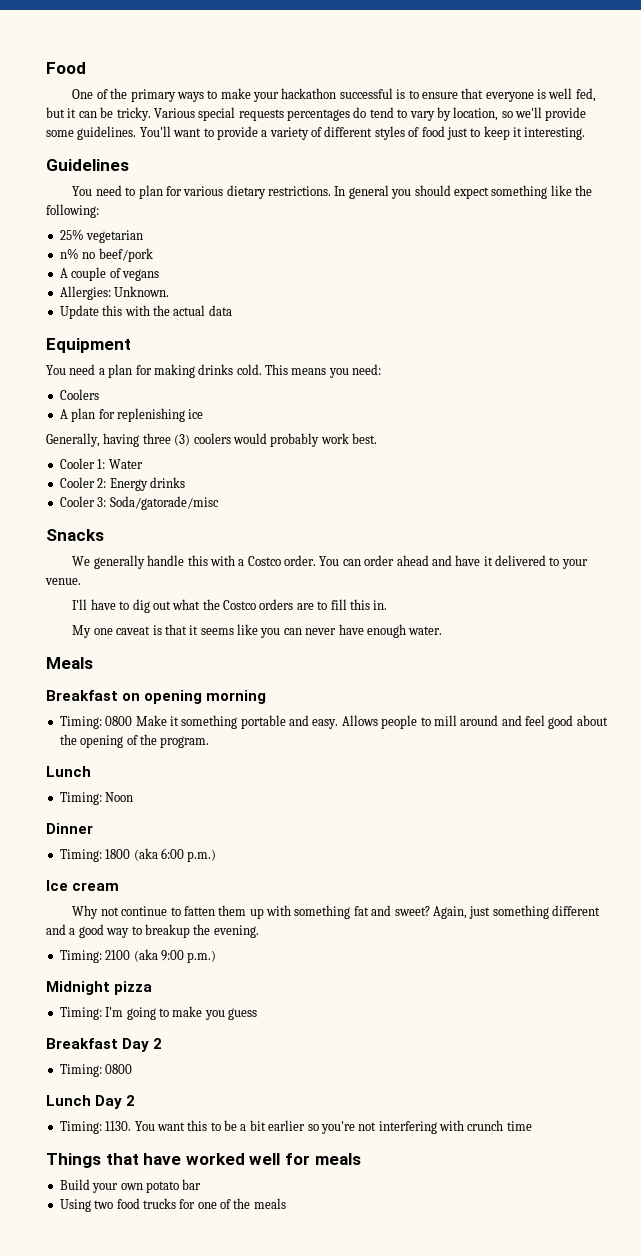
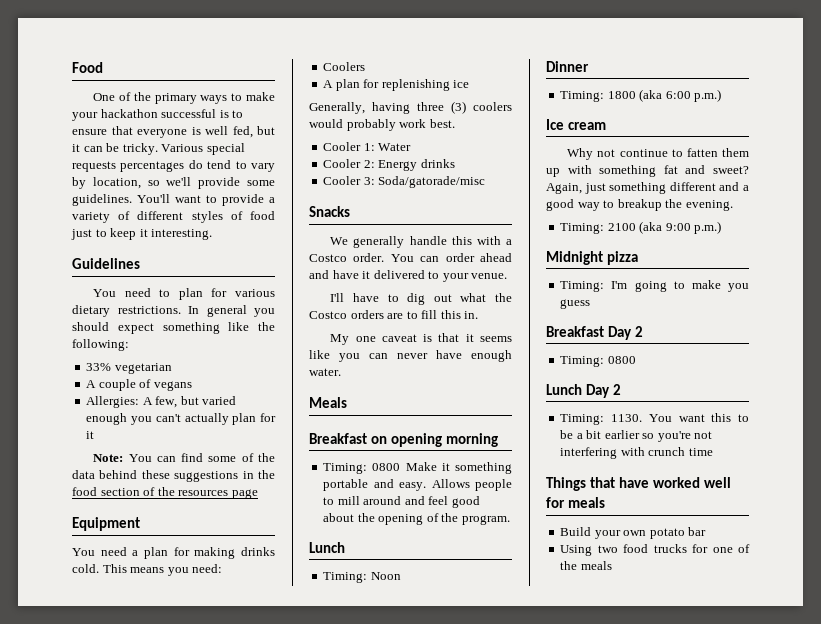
[59,229,84,240] 25% -> [86,363,112,371] 33%
[59,248,153,262] // n% no beef/pork -> (172, 368) none
[114,286,170,297] [59,305,232,319] Unknown. // Update this with the actual data -> [142,396,237,408] [86,413,276,425] [86,431,95,439] [93,453,275,462] [72,470,275,482] [72,487,258,499] A few, but varied enough you can't actually plan for it // Note: You can find some of the data behind these suggestions in the food section of the resources page

